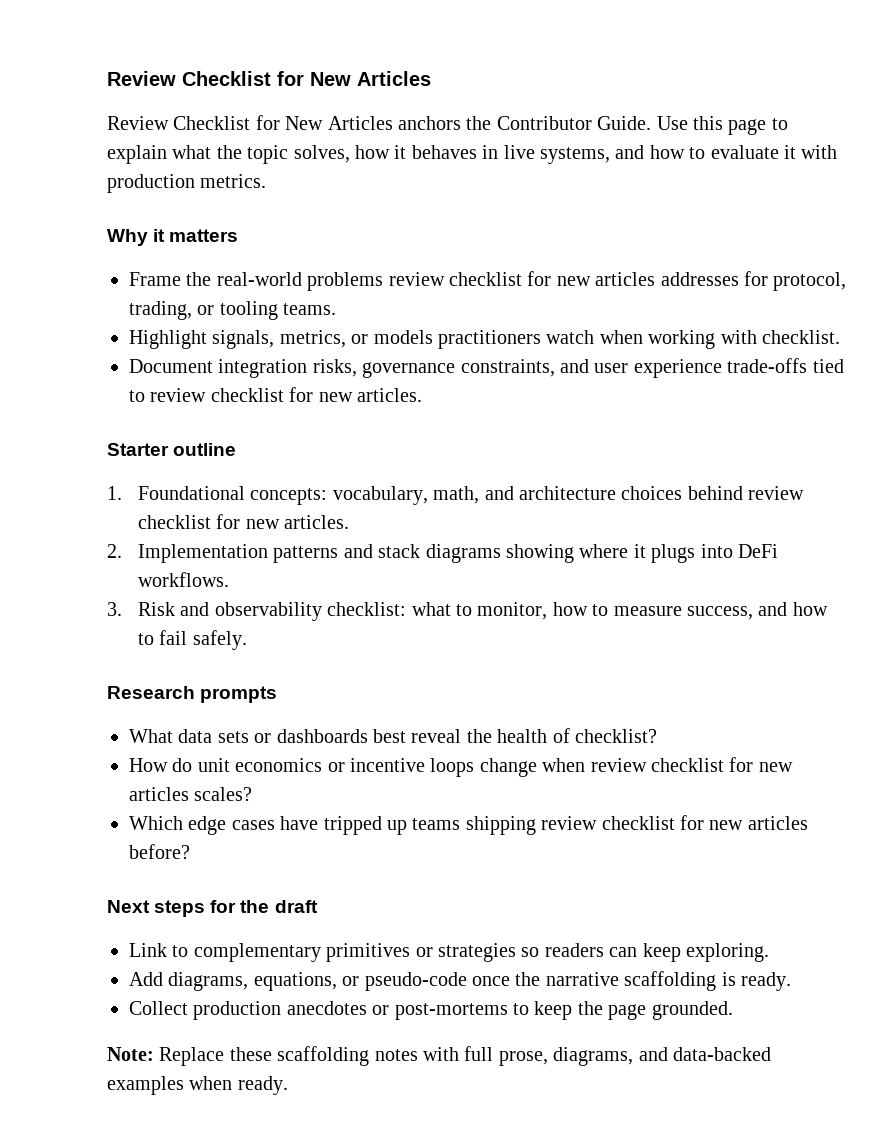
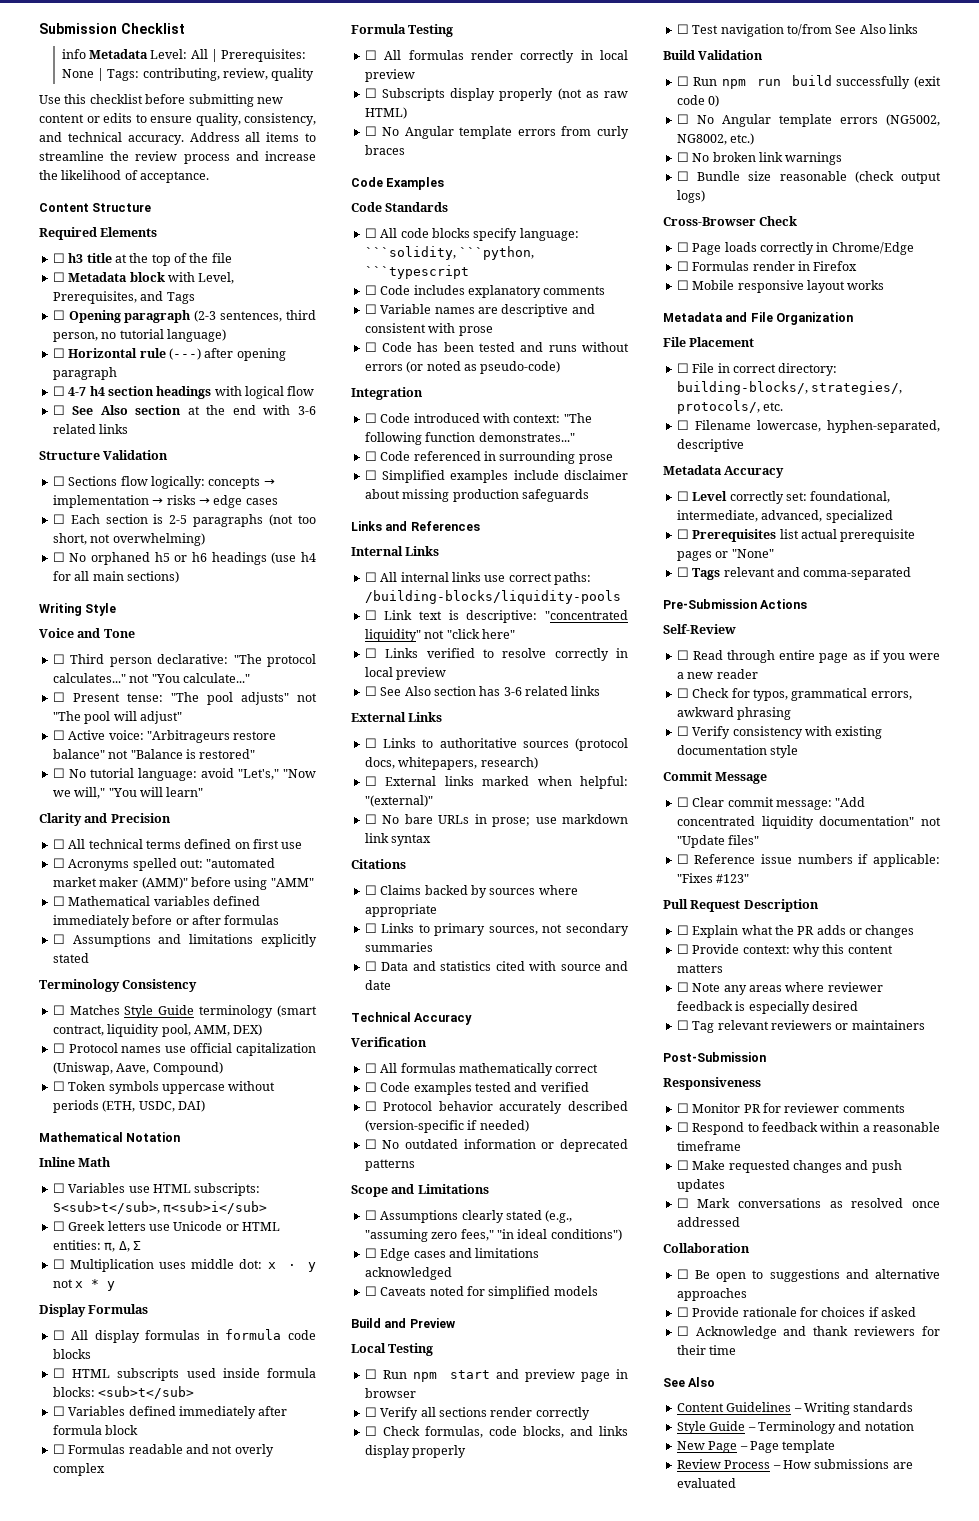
[107,71,431,86] [107,115,788,135] [107,145,838,164] [107,174,267,193] [107,229,239,246] [129,271,847,291] [129,301,337,320] [129,330,840,349] [129,358,844,378] [129,387,422,402] [107,443,237,456] [107,486,805,505] [138,514,350,529] [107,544,779,563] [138,572,230,587] [107,602,828,621] [138,630,247,650] [107,686,278,703] [129,728,657,743] [129,757,793,777] [129,787,253,801] [129,815,808,835] [129,844,190,859] [107,900,318,917] [129,943,769,962] [129,971,791,991] [129,1001,733,1020] [107,1046,771,1066] [107,1076,288,1095] Review Checklist for New Articles // Review Checklist for New Articles anchors the Contributor Guide. Use this page to explain what the topic solves, how it behaves in live systems, and how to evaluate it with production metrics. // Why it matters // Frame the real-world problems review checklist for new articles addresses for protocol, trading, or tooling teams. // Highlight signals, metrics, or models practitioners watch when working with checklist. // Document integration risks, governance constraints, and user experience trade-offs tied to review checklist for new articles. // Starter outline // 1. Foundational concepts: vocabulary, math, and architecture choices behind review checklist for new articles. // 2. Implementation patterns and stack diagrams showing where it plugs into DeFi workflows. // 3. Risk and observability checklist: what to monitor, how to measure success, and how to fail safely. // Research prompts // What data sets or dashboards best reveal the health of checklist? // How do unit economics or incentive loops change when review checklist for new articles scales? // Which edge cases have tripped up teams shipping review checklist for new articles before? // Next steps for the draft // Link to complementary primitives or strategies so readers can keep exploring. // Add diagrams, equations, or pseudo-code once the narrative scaffolding is ready. // Collect production anecdotes or post-mortems to keep the page grounded. // Note: Replace these scaffolding notes with full prose, diagrams, and data-backed examples when ready. -> [39,23,185,34] [61,49,307,62] [61,68,315,81] [39,94,283,107] [39,113,316,126] [39,132,317,145] [39,151,316,164] [39,170,210,183] [39,203,152,212] [39,227,158,240] [52,253,232,266] [52,272,235,284] [52,291,195,304] [52,310,316,323] [52,329,226,342] [52,348,286,361] [52,367,117,380] [52,386,315,399] [52,405,316,415] [52,424,129,434] [39,450,169,460] [52,476,275,489] [52,495,278,508] [52,514,316,527] [52,533,205,546] [52,552,316,565] [52,571,179,583] [39,603,117,616] [39,628,135,638] [52,654,316,667] [52,673,250,683] [52,692,317,705] [52,711,182,724] [52,730,277,743] [52,749,256,759] [52,768,316,781] [52,787,204,799] [39,813,171,826] [52,839,303,849] [52,858,276,871] [52,877,314,890] [52,896,260,906] [52,915,280,928] [52,934,317,947] [52,953,89,963] [39,979,198,992] [52,1005,317,1018] [52,1024,263,1037] [52,1043,316,1056] [52,1062,223,1075] [52,1081,276,1094] [52,1100,205,1113] [39,1132,181,1142] [39,1157,112,1167] [52,1183,261,1196] [52,1201,268,1214] [52,1221,280,1231] [52,1240,141,1252] [52,1259,316,1272] [52,1279,116,1291] [39,1304,149,1317] [52,1329,316,1343] [52,1349,91,1359] [52,1368,316,1381] [52,1386,195,1399] [52,1406,288,1419] [52,1425,139,1435] [52,1444,274,1457] [52,1463,105,1476] [351,24,454,37] [364,50,628,63] [364,69,415,82] [364,88,628,101] [364,107,407,119] [364,126,629,139] [364,145,405,155] [351,177,445,190] [351,202,449,212] [364,228,579,241] [364,246,535,260] [364,265,469,279] [364,285,606,298] [364,304,595,317] [364,323,493,336] [364,342,629,352] [364,361,561,374] [351,387,423,400] [364,413,592,423] [364,432,575,445] [364,451,613,464] [364,470,628,483] [364,489,589,502] [351,521,480,531] [351,546,440,556] [364,572,591,585] [364,590,621,604] [364,610,628,623] [364,629,515,642] [364,648,628,661] [364,667,447,680] [364,686,601,696] [351,712,443,722] [364,738,628,751] [364,757,538,770] [364,776,628,789] [364,795,433,807] [364,814,628,827] [364,833,432,846] [351,859,406,869] [364,885,578,898] [364,904,437,917] [364,923,629,936] [364,942,433,952] [364,961,628,971] [364,980,391,990] [351,1012,473,1025] [351,1037,427,1047] [364,1063,599,1076] [364,1082,589,1095] [364,1101,628,1114] [364,1120,529,1133] [364,1139,628,1152] [364,1159,415,1171] [351,1184,489,1197] [364,1210,573,1223] [364,1229,622,1242] [364,1248,540,1261] [364,1267,452,1280] [364,1286,598,1299] [351,1318,455,1328] [351,1343,434,1356] [364,1369,628,1382] [364,1388,416,1398] [364,1407,590,1420] [364,1426,628,1438] [364,1445,467,1458] [676,24,918,37] [663,50,764,60] [676,75,941,89] [676,95,720,107] [676,114,940,127] [676,133,755,145] [676,152,843,165] [676,171,941,184] [676,190,705,203] [663,216,798,226] [676,242,914,255] [676,261,858,271] [676,280,885,293] [663,312,854,325] [663,337,755,347] [676,363,838,376] [676,381,903,395] [676,400,784,414] [676,420,940,433] [676,439,744,452] [663,465,785,478] [676,491,891,504] [676,510,893,523] [676,529,916,542] [676,549,774,561] [676,567,912,580] [663,599,808,609] [663,624,736,634] [676,650,940,663] [676,669,758,679] [676,688,912,701] [676,707,792,720] [676,726,883,739] [676,745,799,758] [663,771,768,784] [676,797,866,810] [676,816,941,829] [676,835,760,848] [676,854,940,867] [676,873,750,883] [663,899,819,912] [676,925,915,938] [676,944,893,957] [676,964,723,973] [676,982,883,995] [676,1001,858,1014] [676,1020,925,1033] [663,1052,766,1062] [663,1077,761,1090] [676,1103,905,1113] [676,1122,940,1135] [676,1141,741,1151] [676,1160,902,1173] [676,1179,725,1192] [676,1198,940,1208] [676,1217,740,1227] [663,1243,750,1253] [676,1269,940,1282] [676,1288,747,1301] [676,1307,916,1317] [676,1326,940,1339] [676,1345,737,1355] [663,1377,716,1387] [676,1402,914,1415] [676,1421,914,1434] [676,1440,836,1453] [676,1459,913,1469] [676,1478,736,1488] Submission Checklist // info Metadata Level: All | Prerequisites: None | Tags: contributing, review, quality // Use this checklist before submitting new content or edits to ensure quality, consistency, and technical accuracy. Address all items to streamline the review process and increase the likelihood of acceptance. // Content Structure // Required Elements // ☐ h3 title at the top of the file // ☐ Metadata block with Level, Prerequisites, and Tags // ☐ Opening paragraph (2-3 sentences, third person, no tutorial language) // ☐ Horizontal rule (---) after opening paragraph // ☐ 4-7 h4 section headings with logical flow // ☐ See Also section at the end with 3-6 related links // Structure Validation // ☐ Sections flow logically: concepts → implementation → risks → edge cases // ☐ Each section is 2-5 paragraphs (not too short, not overwhelming) // ☐ No orphaned h5 or h6 headings (use h4 for all main sections) // Writing Style // Voice and Tone // ☐ Third person declarative: "The protocol calculates..." not "You calculate..." // ☐ Present tense: "The pool adjusts" not "The pool will adjust" // ☐ Active voice: "Arbitrageurs restore balance" not "Balance is restored" // ☐ No tutorial language: avoid "Let's," "Now we will," "You will learn" // Clarity and Precision // ☐ All technical terms defined on first use // ☐ Acronyms spelled out: "automated market maker (AMM)" before using "AMM" // ☐ Mathematical variables defined immediately before or after formulas // ☐ Assumptions and limitations explicitly stated // Terminology Consistency // ☐ Matches Style Guide terminology (smart contract, liquidity pool, AMM, DEX) // ☐ Protocol names use official capitalization (Uniswap, Aave, Compound) // ☐ Token symbols uppercase without periods (ETH, USDC, DAI) // Mathematical Notation // Inline Math // ☐ Variables use HTML subscripts: S<sub>t</sub>, π<sub>i</sub> // ☐ Greek letters use Unicode or HTML entities: π, Δ, Σ // ☐ Multiplication uses middle dot: x · y not x * y // Display Formulas // ☐ All display formulas in formula code blocks // ☐ HTML subscripts used inside formula blocks: <sub>t</sub> // ☐ Variables defined immediately after formula block // ☐ Formulas readable and not overly complex // Formula Testing // ☐ All formulas render correctly in local preview // ☐ Subscripts display properly (not as raw HTML) // ☐ No Angular template errors from curly braces // Code Examples // Code Standards // ☐ All code blocks specify language: ```solidity, ```python, ```typescript // ☐ Code includes explanatory comments // ☐ Variable names are descriptive and consistent with prose // ☐ Code has been tested and runs without errors (or noted as pseudo-code) // Integration // ☐ Code introduced with context: "The following function demonstrates..." // ☐ Code referenced in surrounding prose // ☐ Simplified examples include disclaimer about missing production safeguards // Links and References // Internal Links // ☐ All internal links use correct paths: /building-blocks/liquidity-pools // ☐ Link text is descriptive: "concentrated liquidity" not "click here" // ☐ Links verified to resolve correctly in local preview // ☐ See Also section has 3-6 related links // External Links // ☐ Links to authoritative sources (protocol docs, whitepapers, research) // ☐ External links marked when helpful: "(external)" // ☐ No bare URLs in prose; use markdown link syntax // Citations // ☐ Claims backed by sources where appropriate // ☐ Links to primary sources, not secondary summaries // ☐ Data and statistics cited with source and date // Technical Accuracy // Verification // ☐ All formulas mathematically correct // ☐ Code examples tested and verified // ☐ Protocol behavior accurately described (version-specific if needed) // ☐ No outdated information or deprecated patterns // Scope and Limitations // ☐ Assumptions clearly stated (e.g., "assuming zero fees," "in ideal conditions") // ☐ Edge cases and limitations acknowledged // ☐ Caveats noted for simplified models // Build and Preview // Local Testing // ☐ Run npm start and preview page in browser // ☐ Verify all sections render correctly // ☐ Check formulas, code blocks, and links display properly // ☐ Test navigation to/from See Also links // Build Validation // ☐ Run npm run build successfully (exit code 0) // ☐ No Angular template errors (NG5002, NG8002, etc.) // ☐ No broken link warnings // ☐ Bundle size reasonable (check output logs) // Cross-Browser Check // ☐ Page loads correctly in Chrome/Edge // ☐ Formulas render in Firefox // ☐ Mobile responsive layout works // Metadata and File Organization // File Placement // ☐ File in correct directory: building-blocks/, strategies/, protocols/, etc. // ☐ Filename lowercase, hyphen-separated, descriptive // Metadata Accuracy // ☐ Level correctly set: foundational, intermediate, advanced, specialized // ☐ Prerequisites list actual prerequisite pages or "None" // ☐ Tags relevant and comma-separated // Pre-Submission Actions // Self-Review // ☐ Read through entire page as if you were a new reader // ☐ Check for typos, grammatical errors, awkward phrasing // ☐ Verify consistency with existing documentation style // Commit Message // ☐ Clear commit message: "Add concentrated liquidity documentation" not "Update files" // ☐ Reference issue numbers if applicable: "Fixes #123" // Pull Request Description // ☐ Explain what the PR adds or changes // ☐ Provide context: why this content matters // ☐ Note any areas where reviewer feedback is especially desired // ☐ Tag relevant reviewers or maintainers // Post-Submission // Responsiveness // ☐ Monitor PR for reviewer comments // ☐ Respond to feedback within a reasonable timeframe // ☐ Make requested changes and push updates // ☐ Mark conversations as resolved once addressed // Collaboration // ☐ Be open to suggestions and alternative approaches // ☐ Provide rationale for choices if asked // ☐ Acknowledge and thank reviewers for their time // See Also // Content Guidelines – Writing standards // Style Guide – Terminology and notation // New Page – Page template // Review Process – How submissions are evaluated

